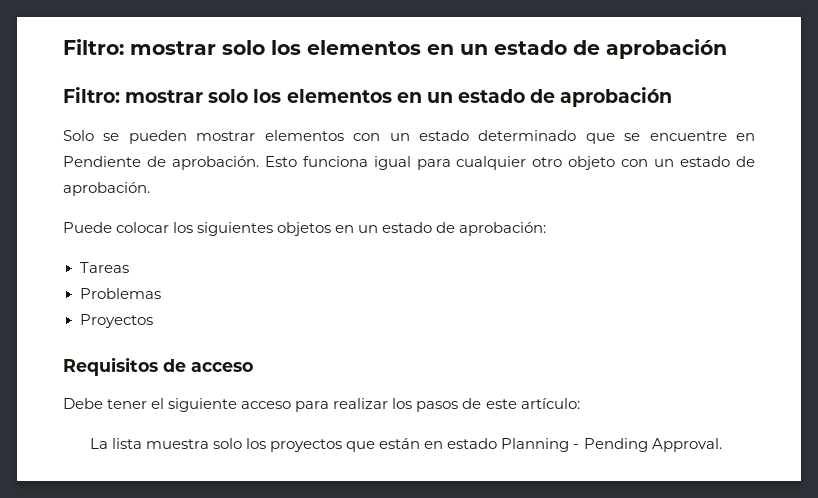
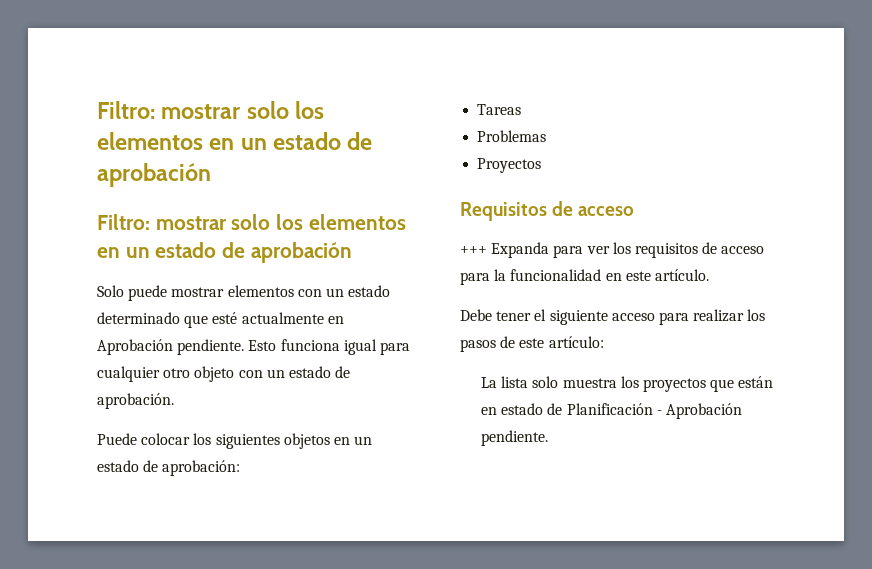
[103,130,187,144] se pueden -> [128,285,168,301] puede
[624,131,755,141] [63,156,259,170] se encuentre en Pendiente de aprobación. -> [212,312,344,324] [97,339,245,355] esté actualmente en Aprobación pendiente.
(253, 367) none -> [460,242,765,258] [460,269,709,285] // +++ Expanda para ver los requisitos de acceso para la funcionalidad en este artículo.
[146,438,243,449] muestra solo -> [532,376,617,388] solo muestra
[501,438,722,452] Planning - Pending Approval. -> [547,403,742,419] [480,430,548,446] de Planificación - Aprobación pendiente.

